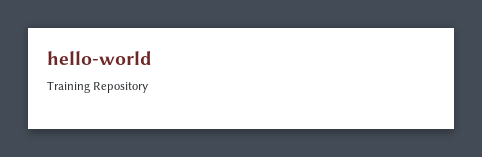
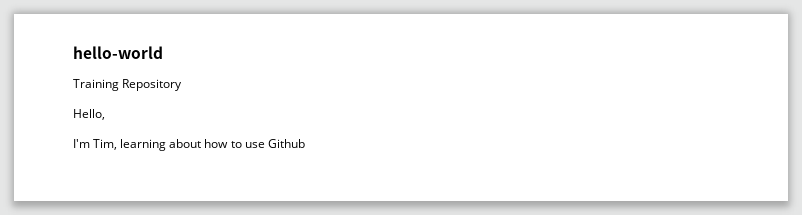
(149, 87) none -> [73,109,105,120] [73,139,305,151] // Hello, // I'm Tim, learning about how to use Github

